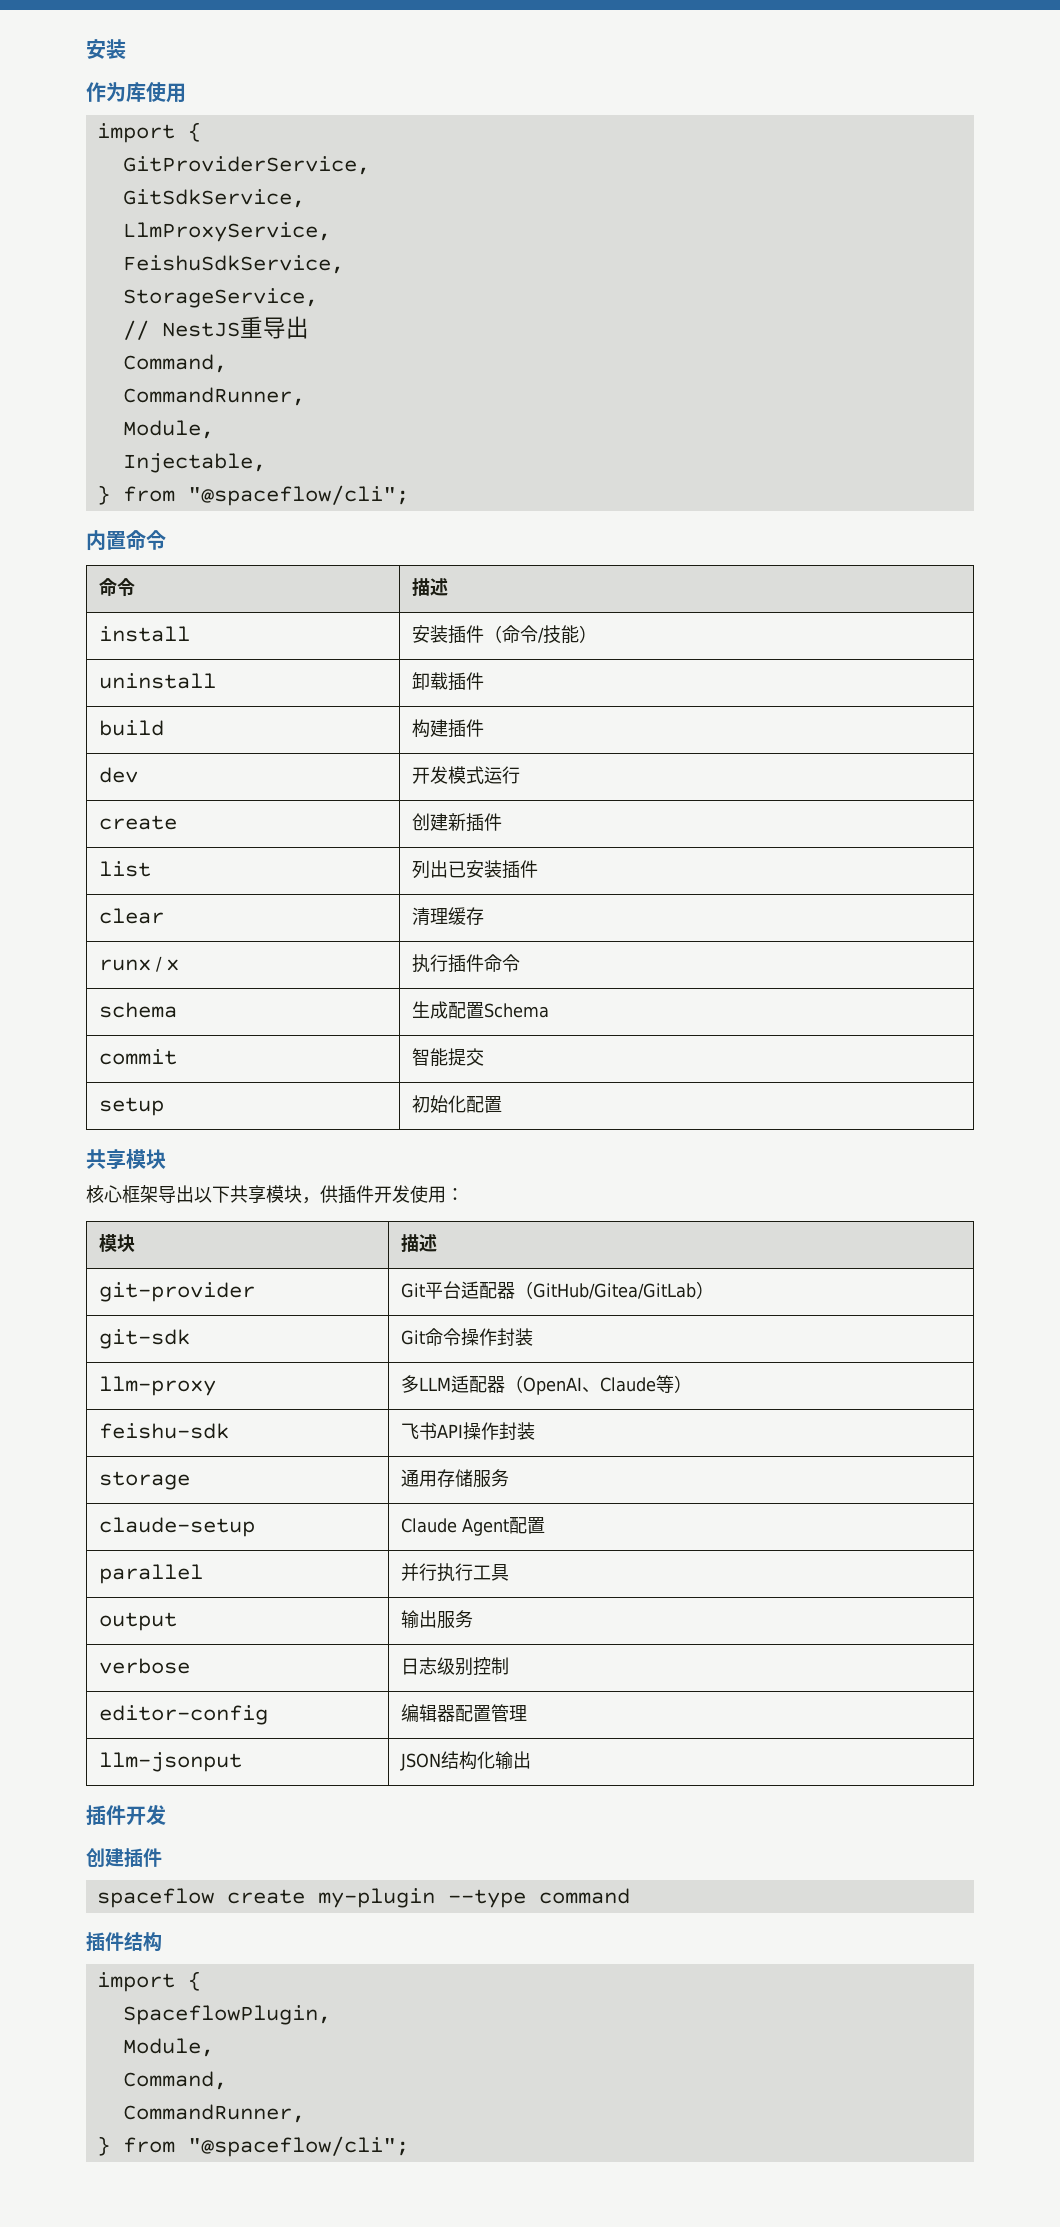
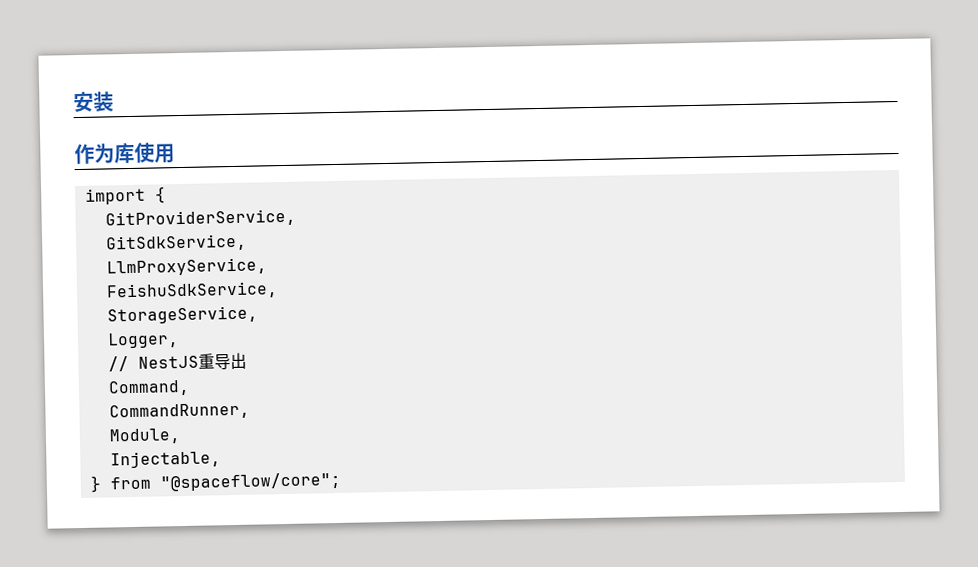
(318, 298) none -> [107,332,180,349] // Logger,
[187,485,409,506] [86,530,166,551] [98,578,135,597] [411,578,448,596] [98,626,190,642] [411,625,597,644] [98,673,216,689] [411,672,484,691] [98,720,164,736] [411,719,484,738] [98,767,138,783] [411,766,520,784] [98,815,177,830] [411,813,502,832] [98,861,151,877] [411,860,538,879] [98,908,164,924] [411,907,484,926] [98,956,179,972] [411,954,520,973] [98,1002,177,1018] [411,1001,549,1019] [98,1049,177,1065] [411,1048,484,1067] [98,1097,164,1116] [411,1095,502,1113] [86,1149,166,1169] [86,1185,464,1204] [98,1234,135,1252] [400,1234,437,1252] [98,1282,255,1302] [400,1281,714,1299] [98,1329,190,1349] [400,1328,533,1346] [98,1376,216,1396] [400,1375,692,1395] [98,1423,229,1439] [400,1422,535,1440] [98,1471,190,1490] [400,1469,509,1488] [98,1517,255,1537] [400,1517,545,1536] [98,1564,203,1584] [400,1563,509,1582] [98,1612,177,1631] [400,1610,473,1629] [98,1658,190,1674] [400,1657,509,1676] [98,1705,268,1725] [400,1704,527,1722] [98,1752,242,1772] [399,1751,531,1771] [86,1805,166,1825] [86,1848,162,1867] [96,1888,630,1908] [86,1932,162,1952] [96,1971,201,1992] [122,2005,331,2025] [122,2038,214,2057] [122,2071,227,2090] [122,2104,305,2123] [96,2136,409,2157] "@spaceflow/cli"; // 内置命令 // 命令 | 描述 // install | 安装插件（命令/技能） // uninstall | 卸载插件 // build | 构建插件 // dev | 开发模式运行 // create | 创建新插件 // list | 列出已安装插件 // clear | 清理缓存 // runx / x | 执行插件命令 // schema | 生成配置Schema // commit | 智能提交 // setup | 初始化配置 // 共享模块 // 核心框架导出以下共享模块，供插件开发使用： // 模块 | 描述 // git-provider | Git平台适配器（GitHub/Gitea/GitLab） // git-sdk | Git命令操作封装 // llm-proxy | 多LLM适配器（OpenAI、Claude等） // feishu-sdk | 飞书API操作封装 // storage | 通用存储服务 // claude-setup | Claude Agent配置 // parallel | 并行执行工具 // output | 输出服务 // verbose | 日志级别控制 // editor-config | 编辑器配置管理 // llm-jsonput | JSON结构化输出 // 插件开发 // 创建插件 // spaceflow create my-plugin --type command // 插件结构 // import { // SpaceflowPlugin, // Module, // Command, // CommandRunner, // } from "@spaceflow/cli"; -> [160,471,342,492] "@spaceflow/core";

